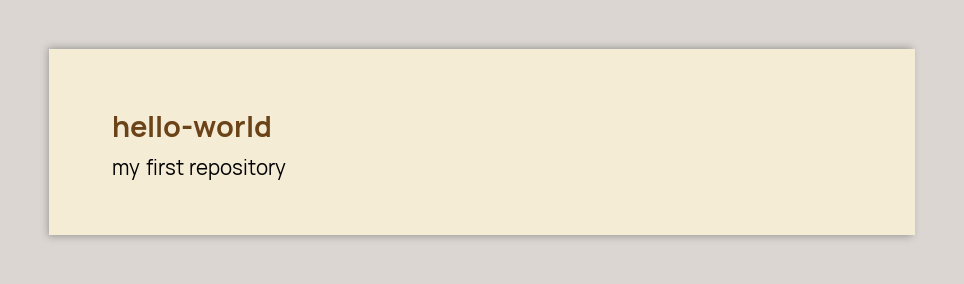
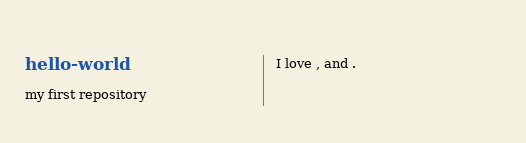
(287, 169) none -> [276,58,356,70] // I love , and .

